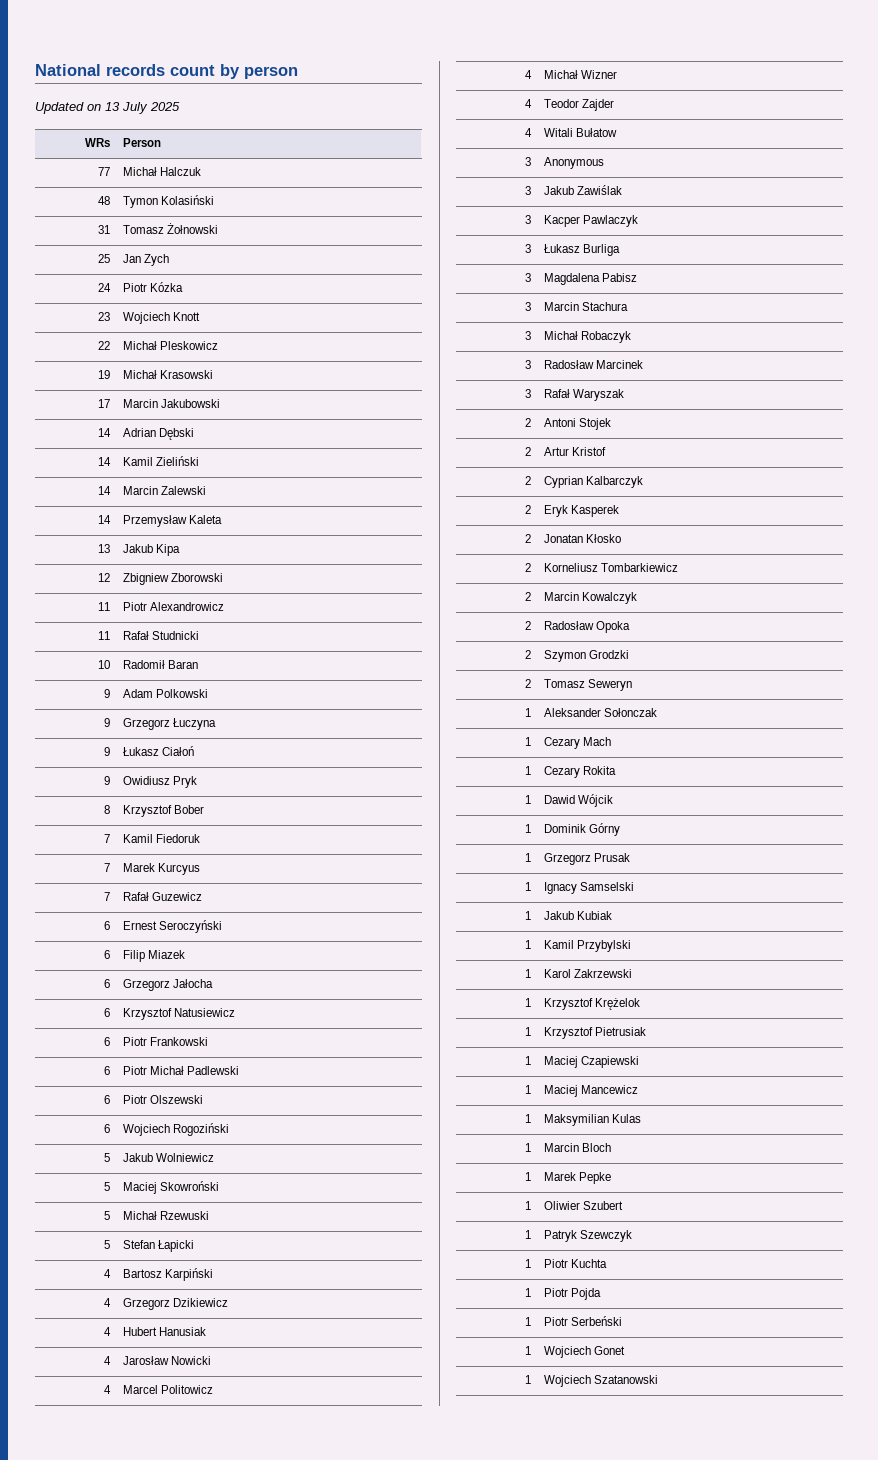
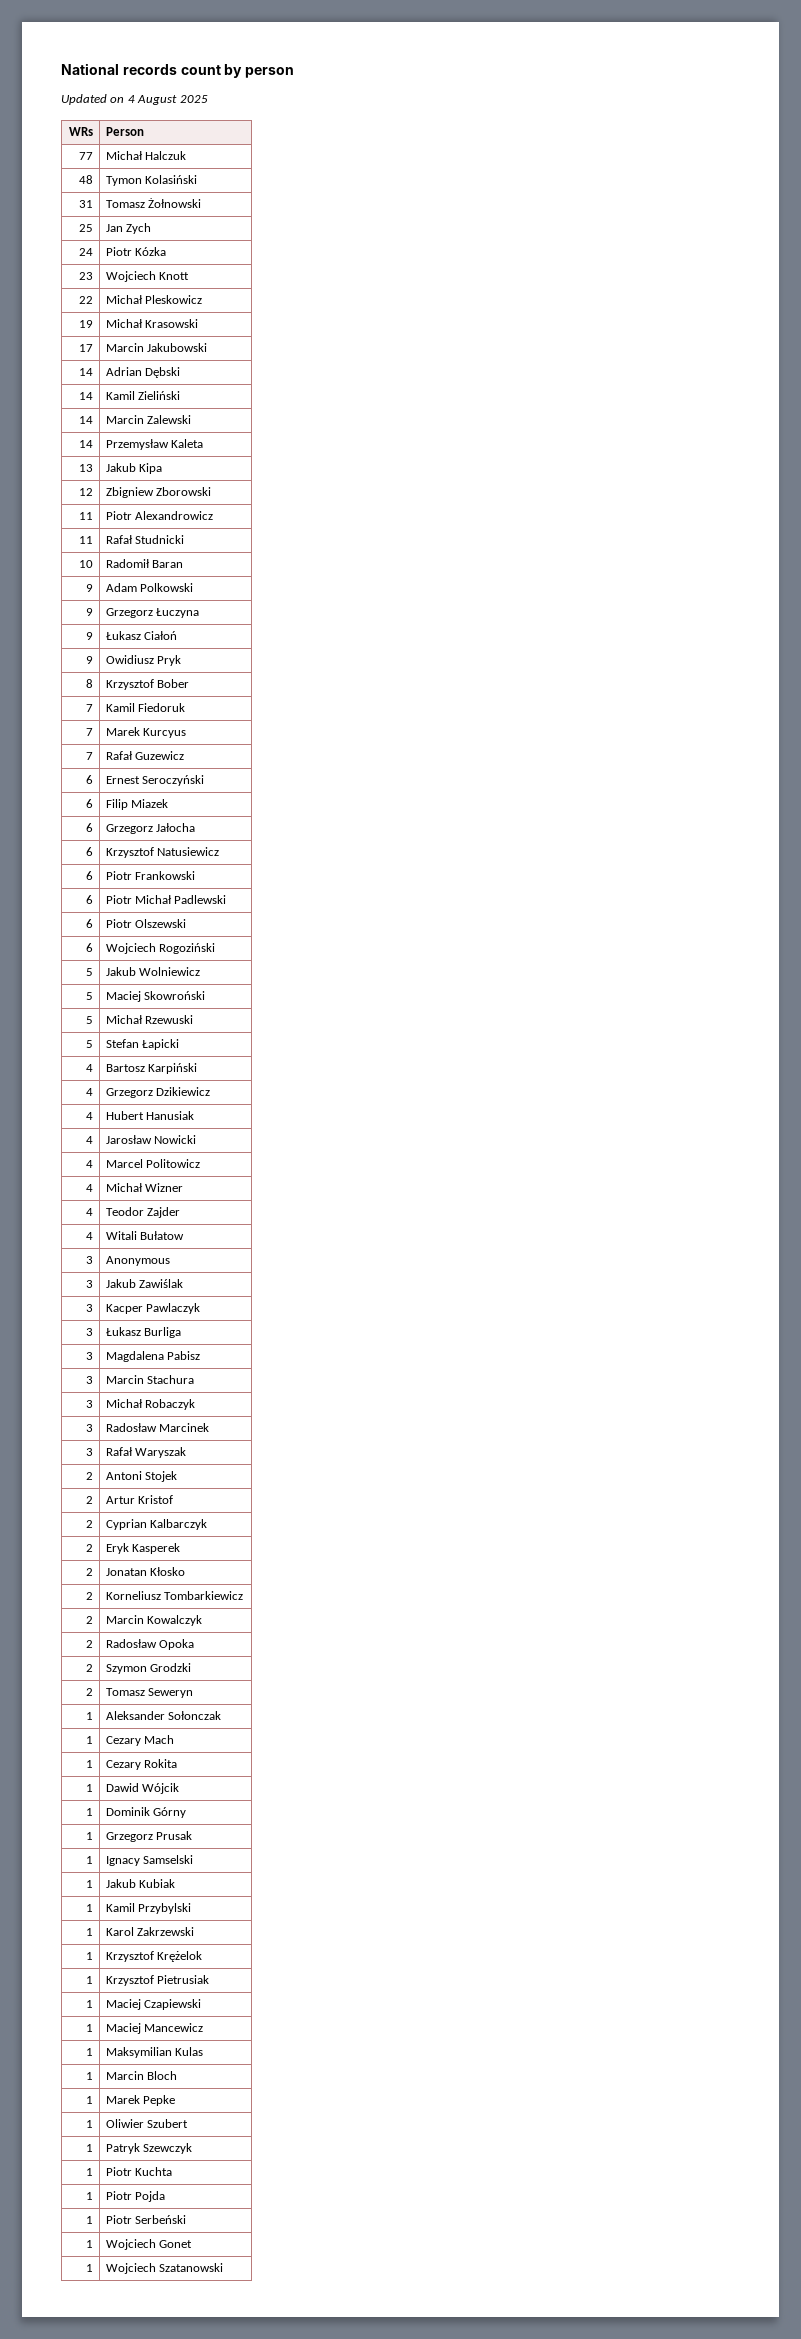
[105,102,148,114] 13 July -> [127,95,178,105] 4 August

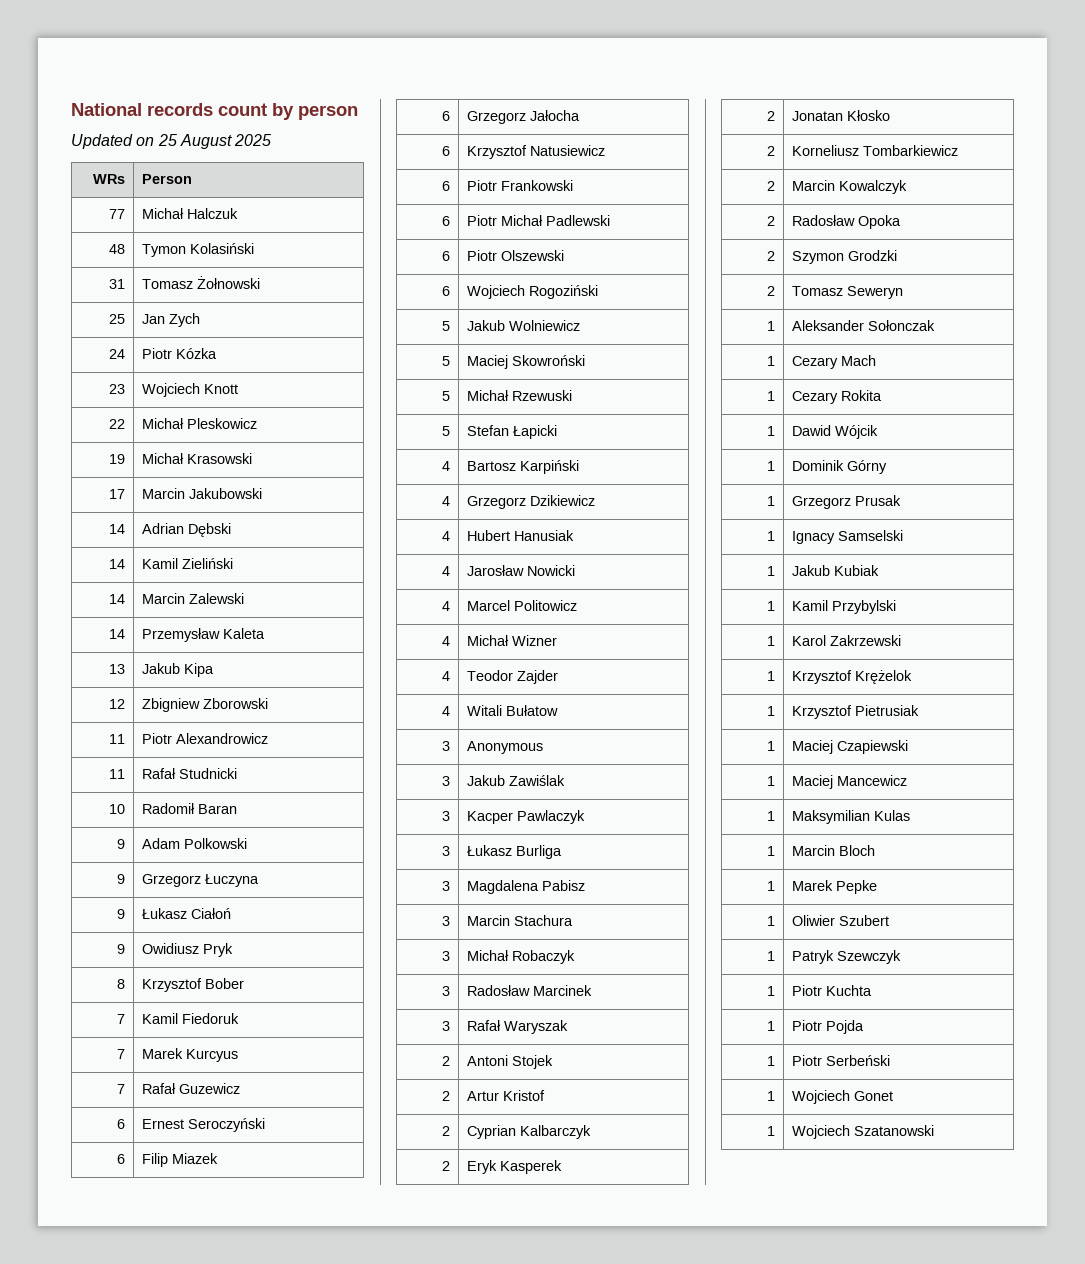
[127,95,135,103] 4 -> [157,134,177,146] 25

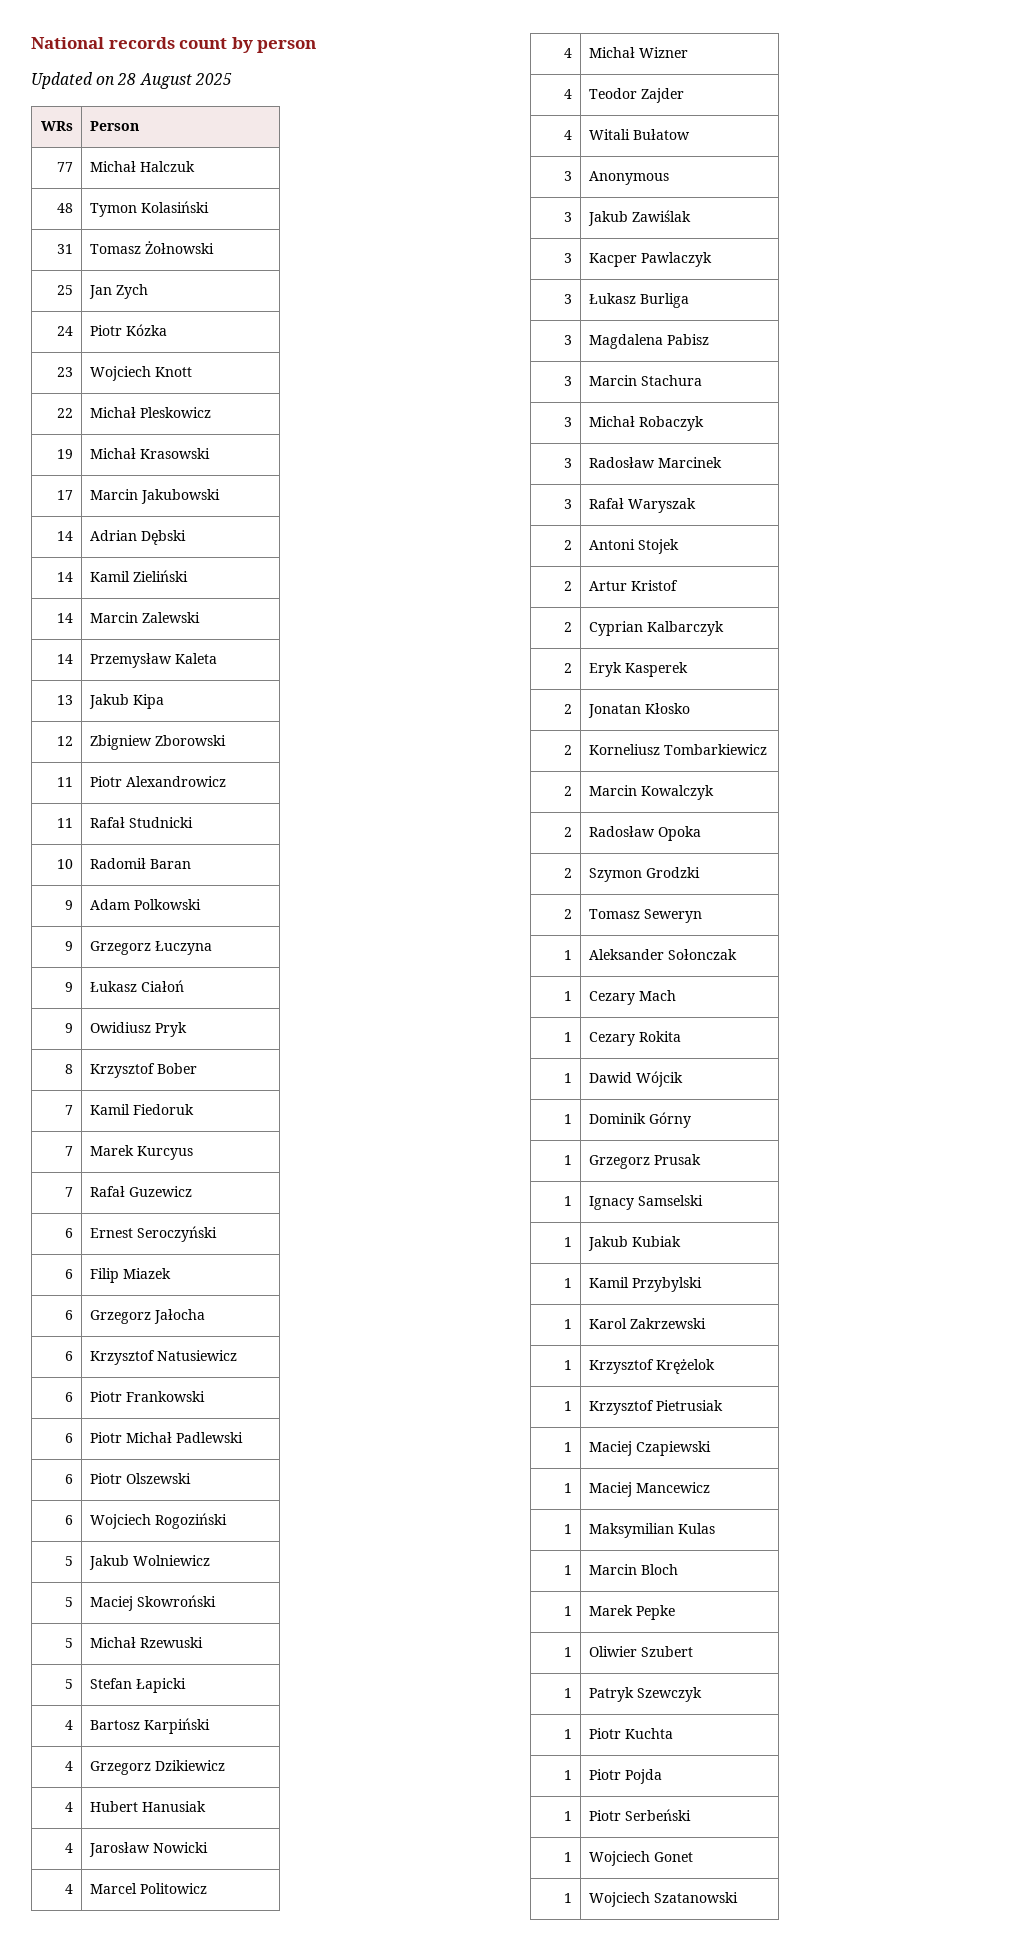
[157,134,177,146] 25 -> [117,73,137,85] 28

